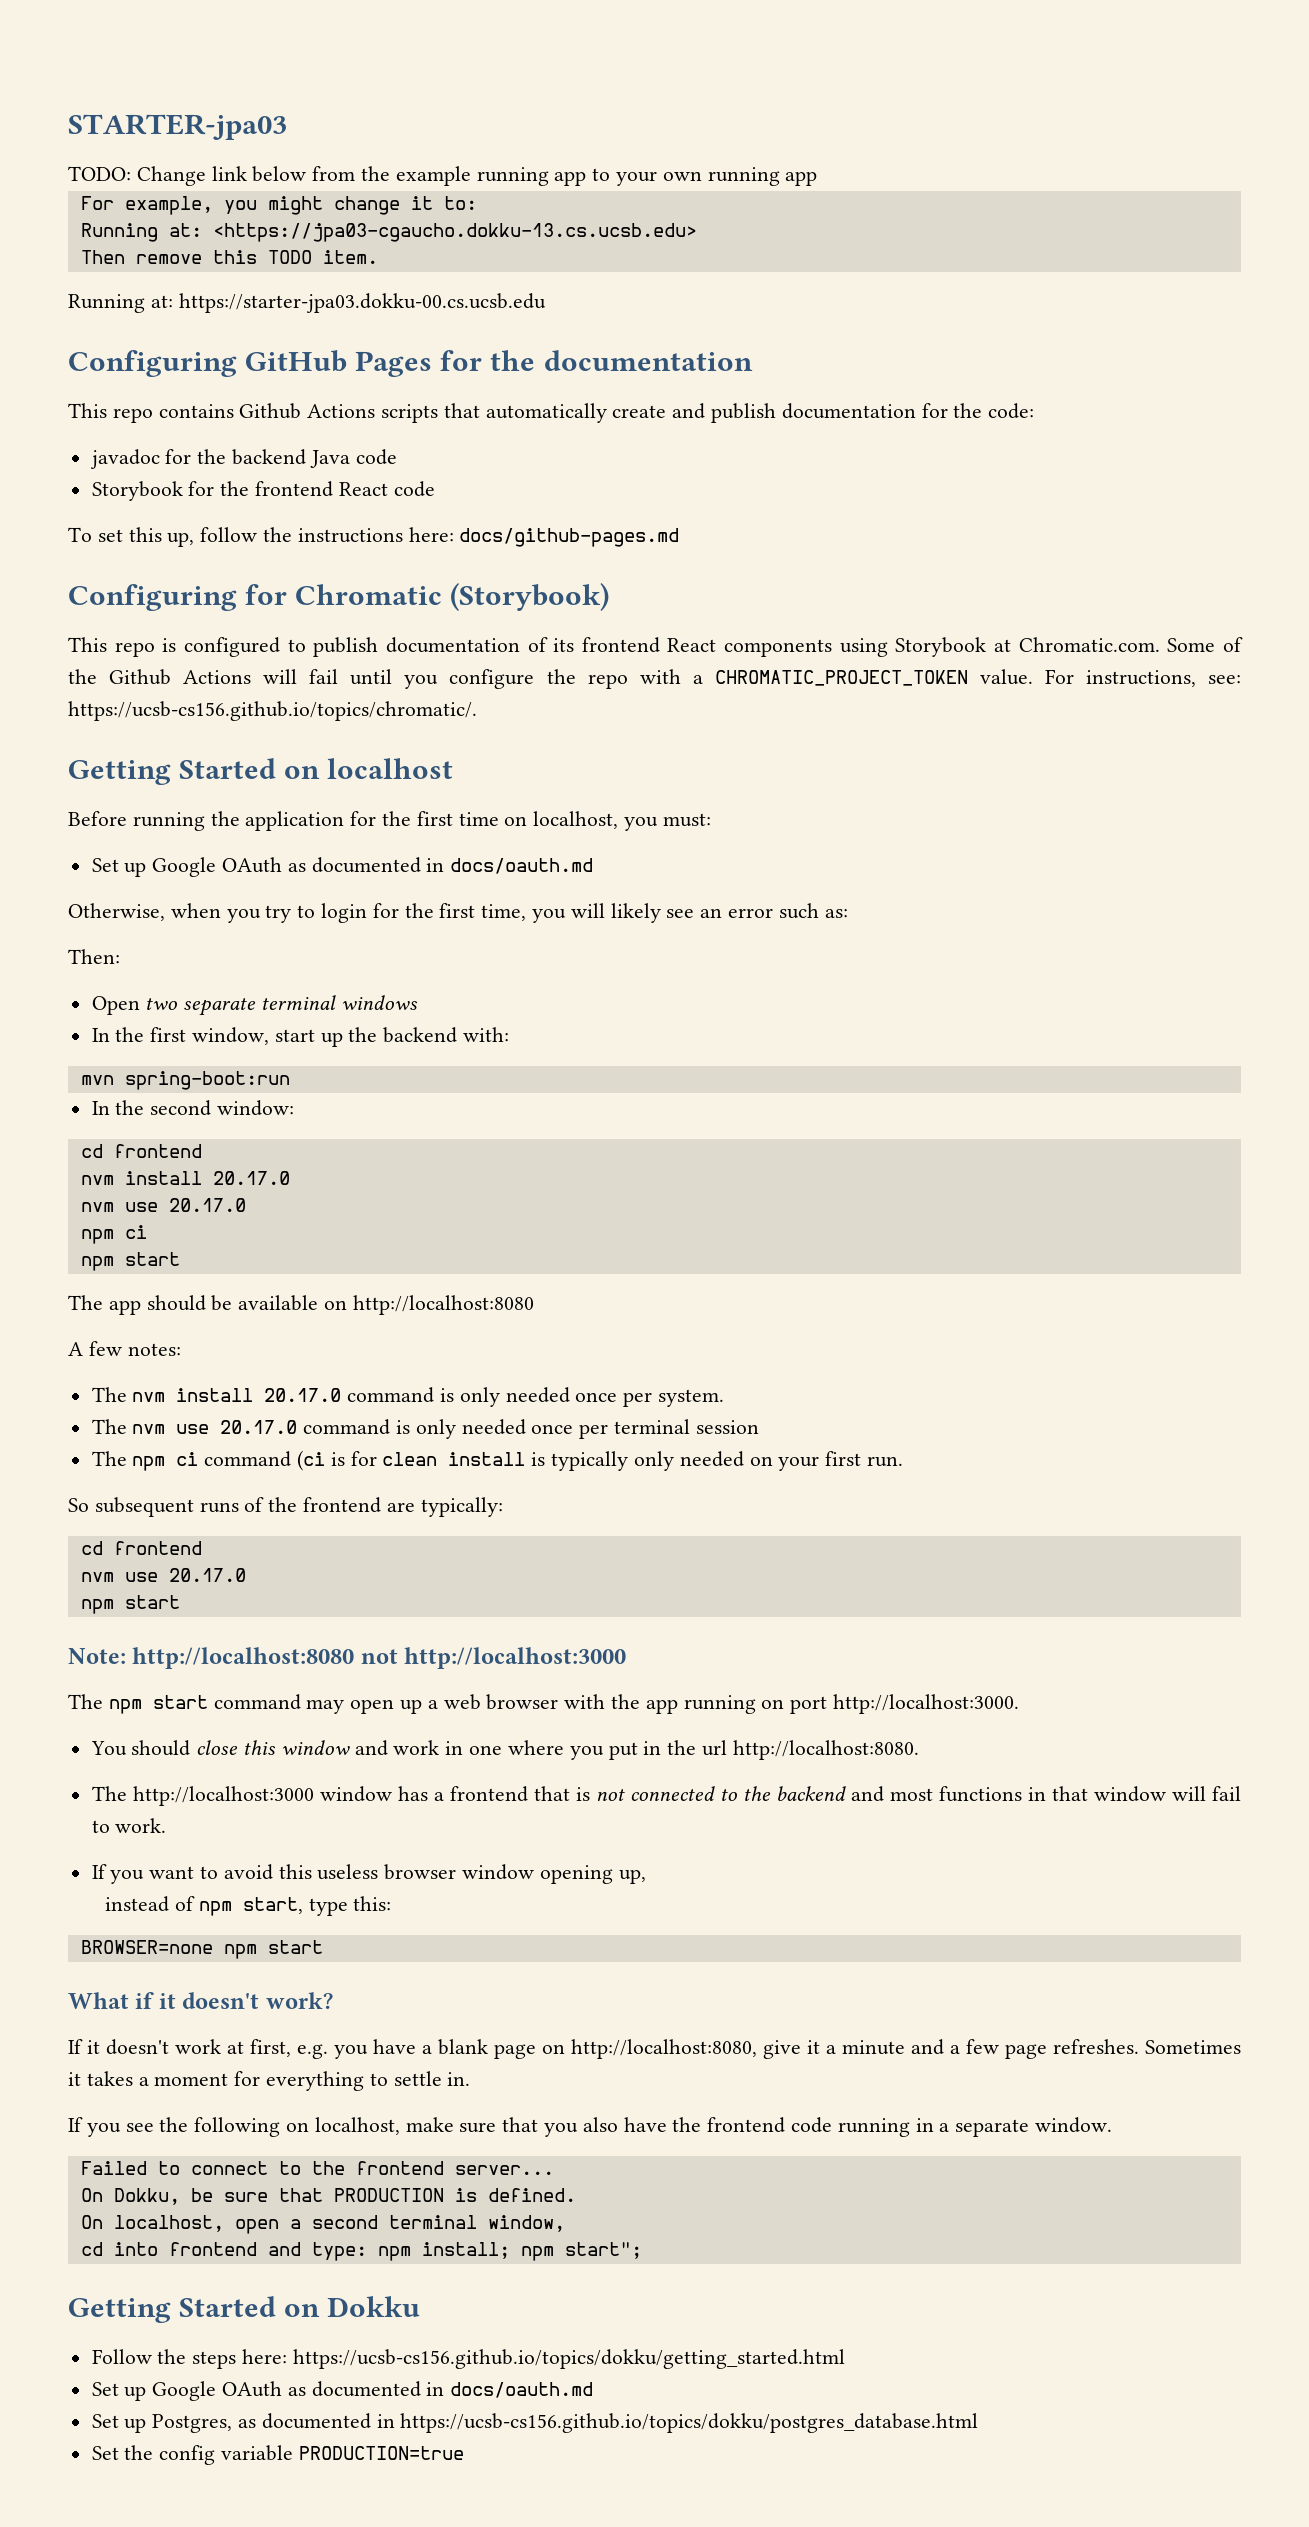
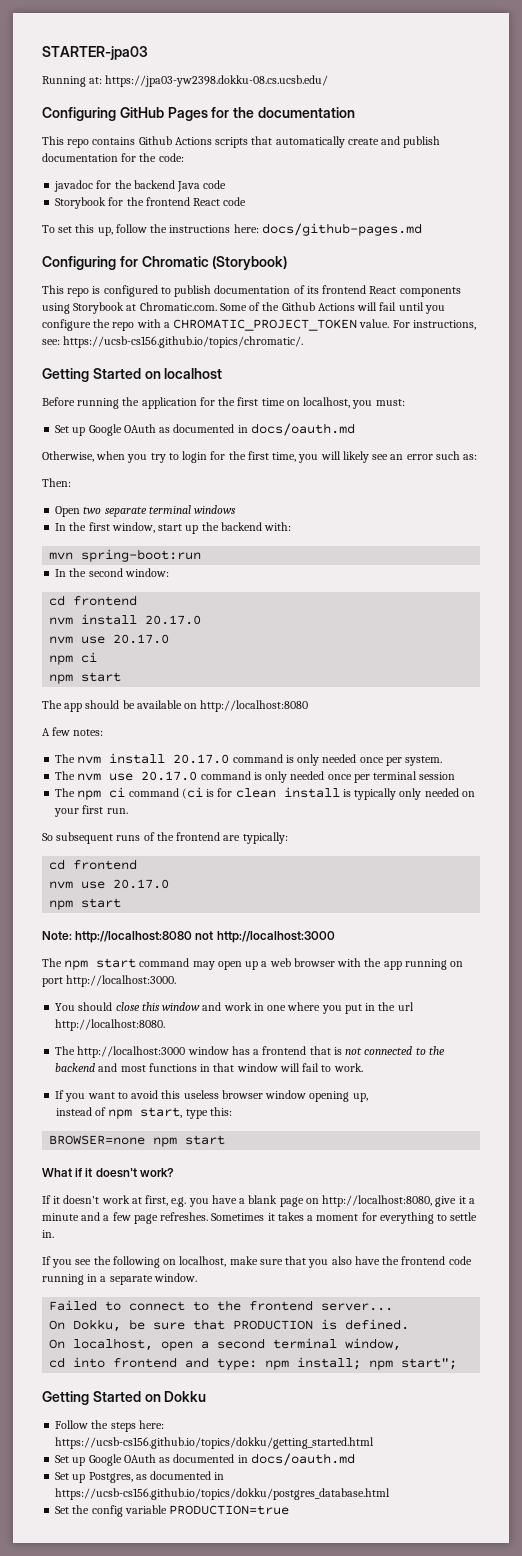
[68,166,818,186] [80,196,477,215] [80,223,697,242] [80,250,378,264] [68,293,546,313] TODO: Change link below from the example running app to your own running app // For example, you might change it to: // Running at: <https://jpa03-cgaucho.dokku-13.cs.ucsb.edu> // Then remove this TODO item. // Running at: https://starter-jpa03.dokku-00.cs.ucsb.edu -> [42,75,329,87] Running at: https://jpa03-yw2398.dokku-08.cs.ucsb.edu/

